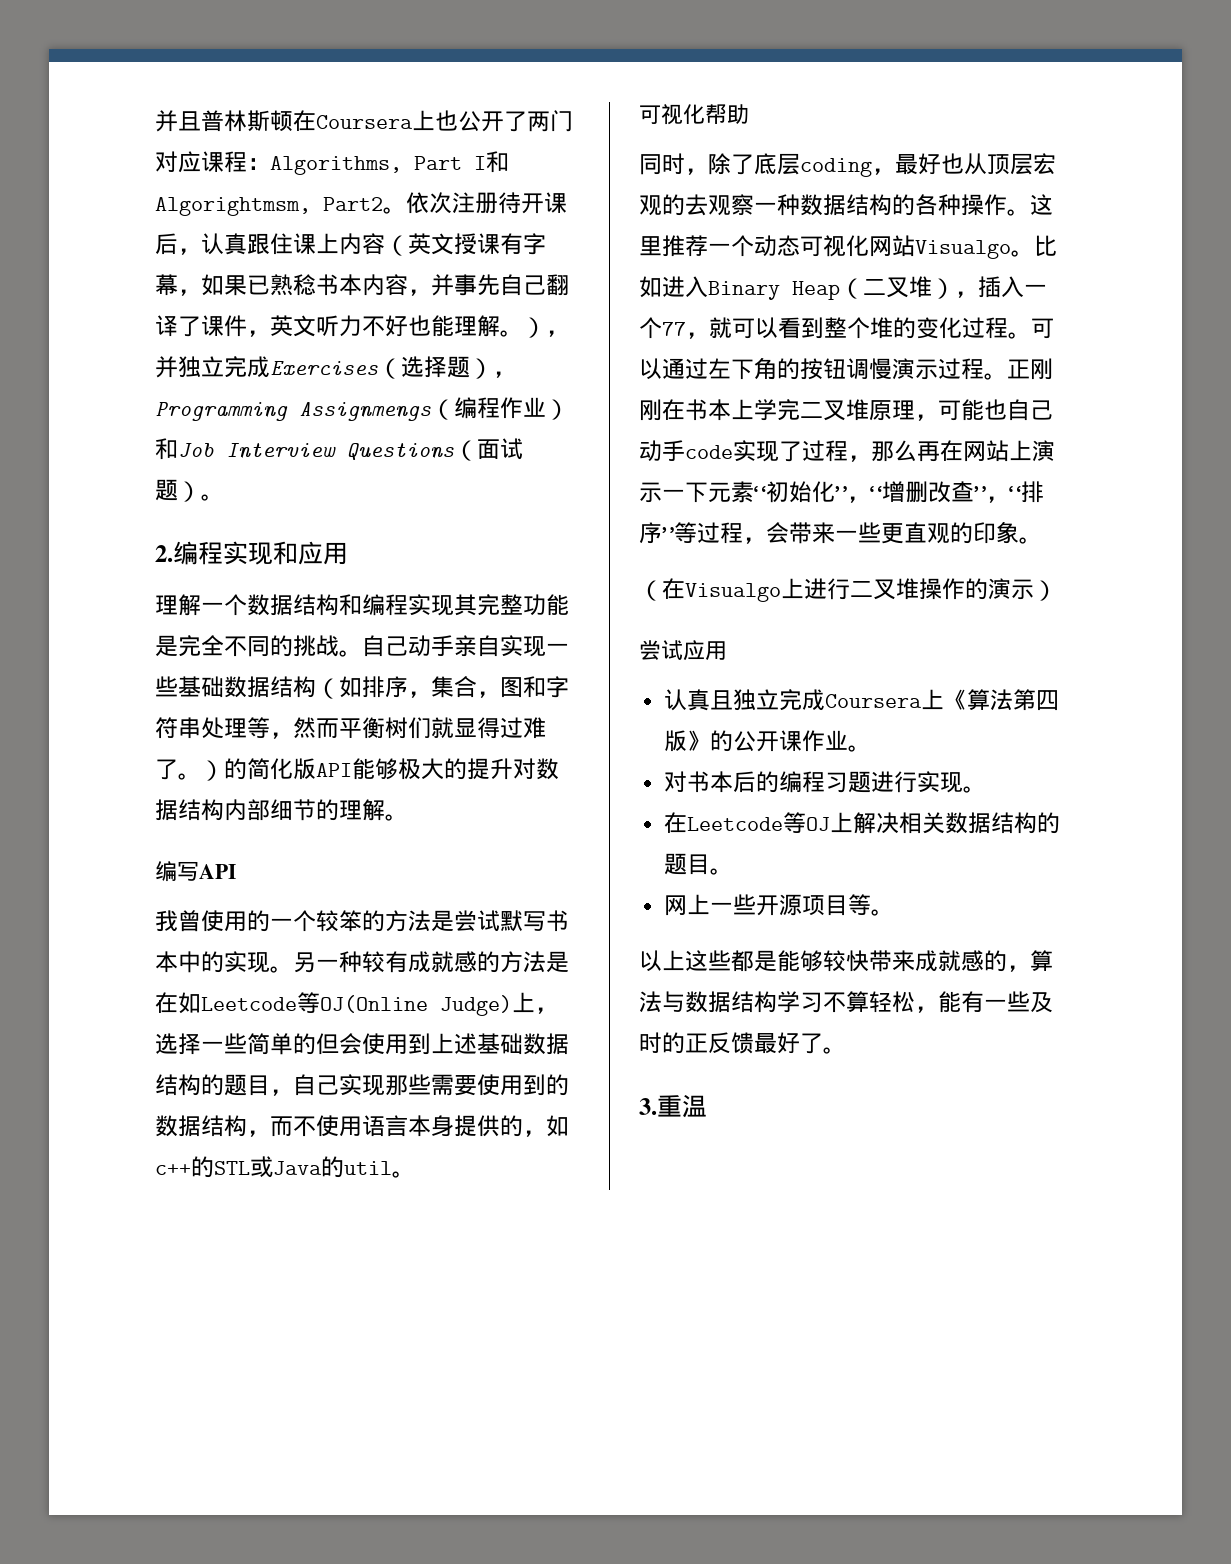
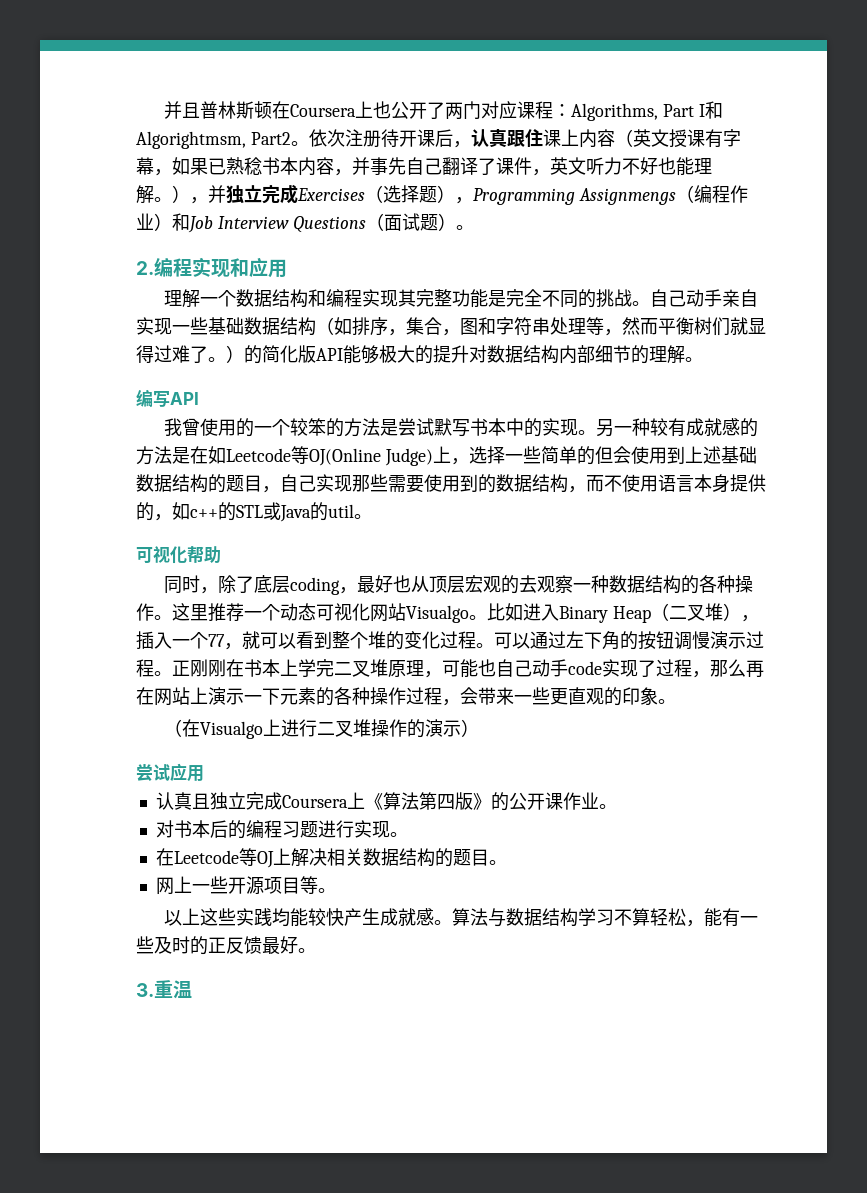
[754,481,1044,503] [639,522,697,544] “初始化”，“增删改查”，“排序”等 -> [316,687,406,706] 的各种操作
[731,950,1030,972] 都是能够较快带来成就感的， -> [235,908,452,927] 实践均能较快产生成就感。
[800,1033,823,1054] 了 -> (298, 945) none

